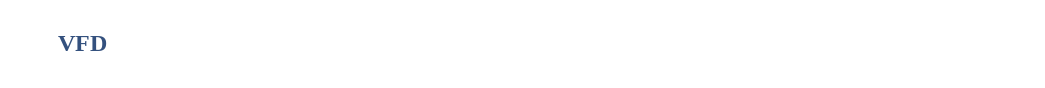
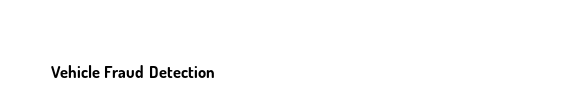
[58,36,107,51] VFD -> [51,65,215,78] Vehicle Fraud Detection

